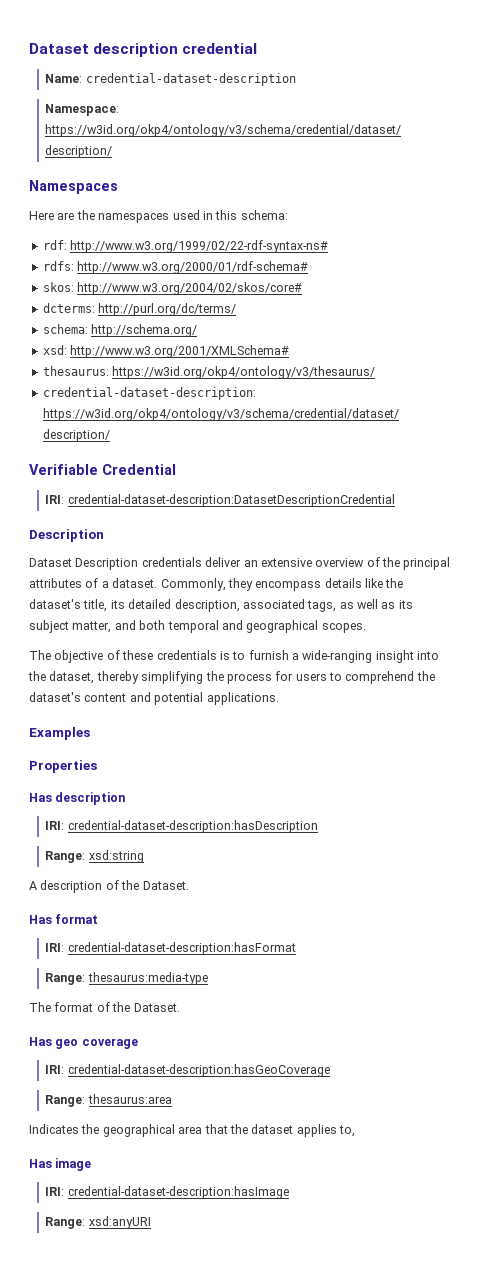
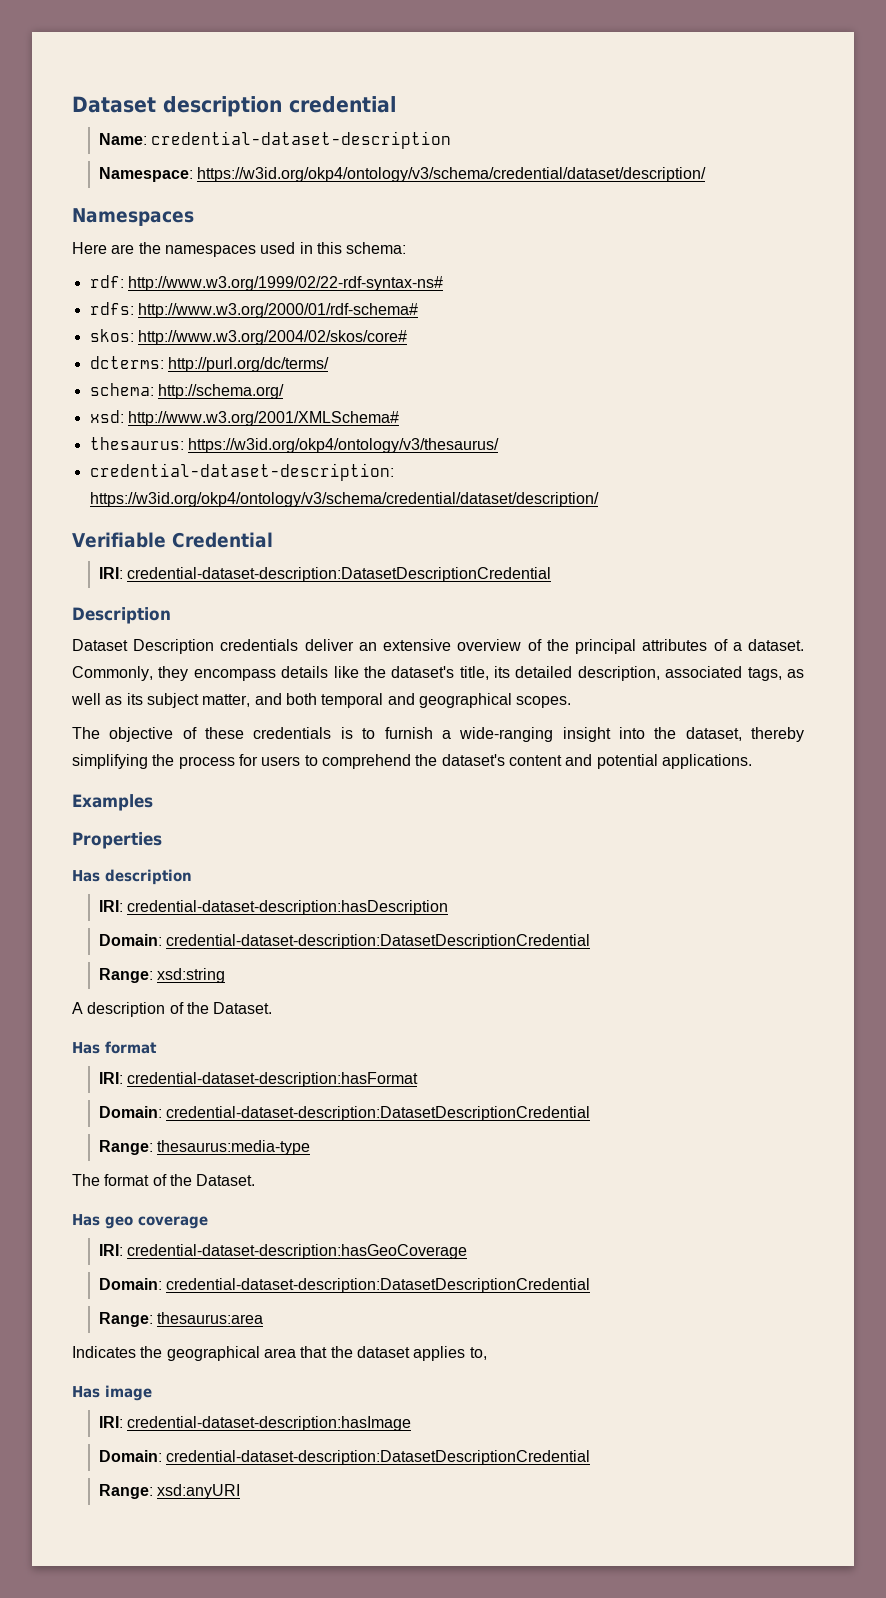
(318, 826) none -> [98,934,591,949] // Domain: credential-dataset-description:DatasetDescriptionCredential
(296, 948) none -> [98,1106,591,1121] // Domain: credential-dataset-description:DatasetDescriptionCredential
(330, 1070) none -> [98,1278,591,1293] // Domain: credential-dataset-description:DatasetDescriptionCredential
(289, 1192) none -> [98,1450,591,1465] // Domain: credential-dataset-description:DatasetDescriptionCredential

